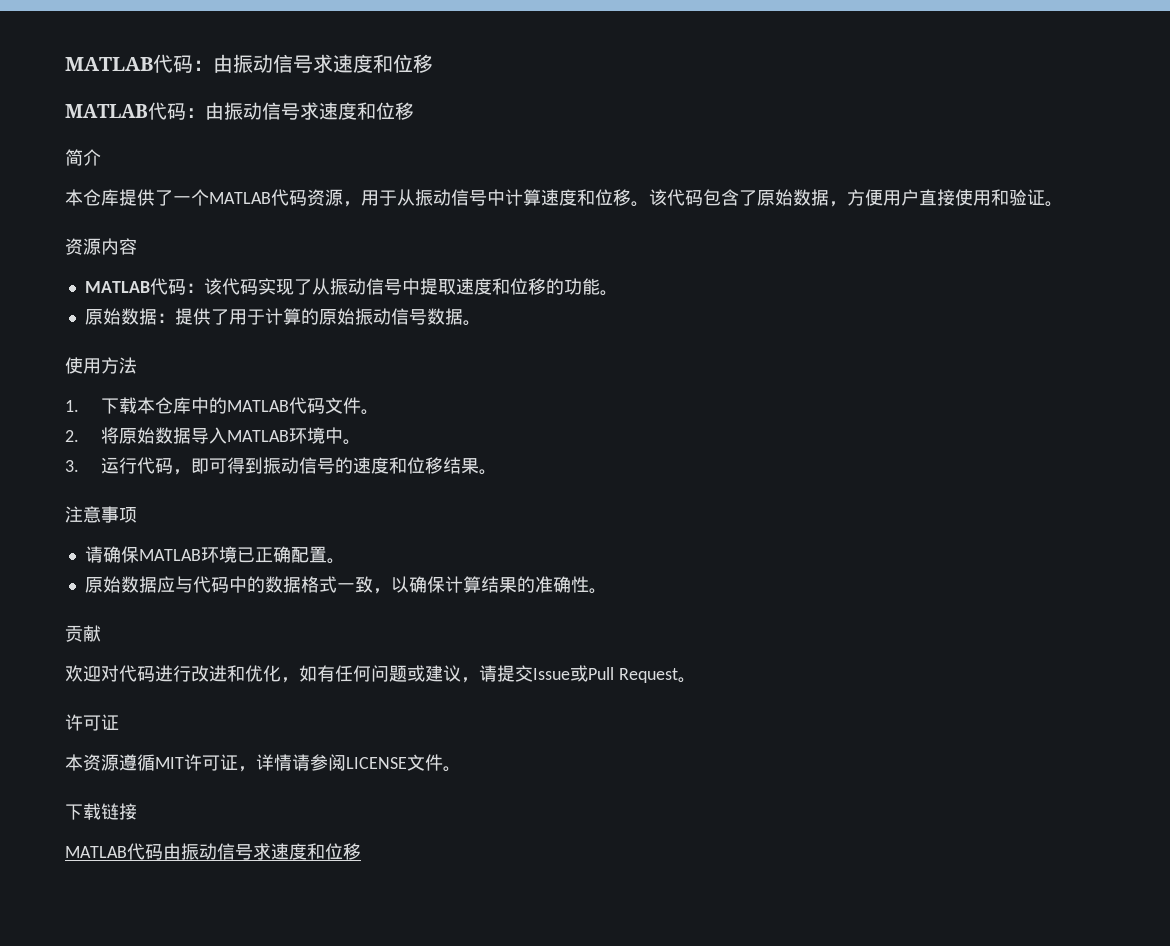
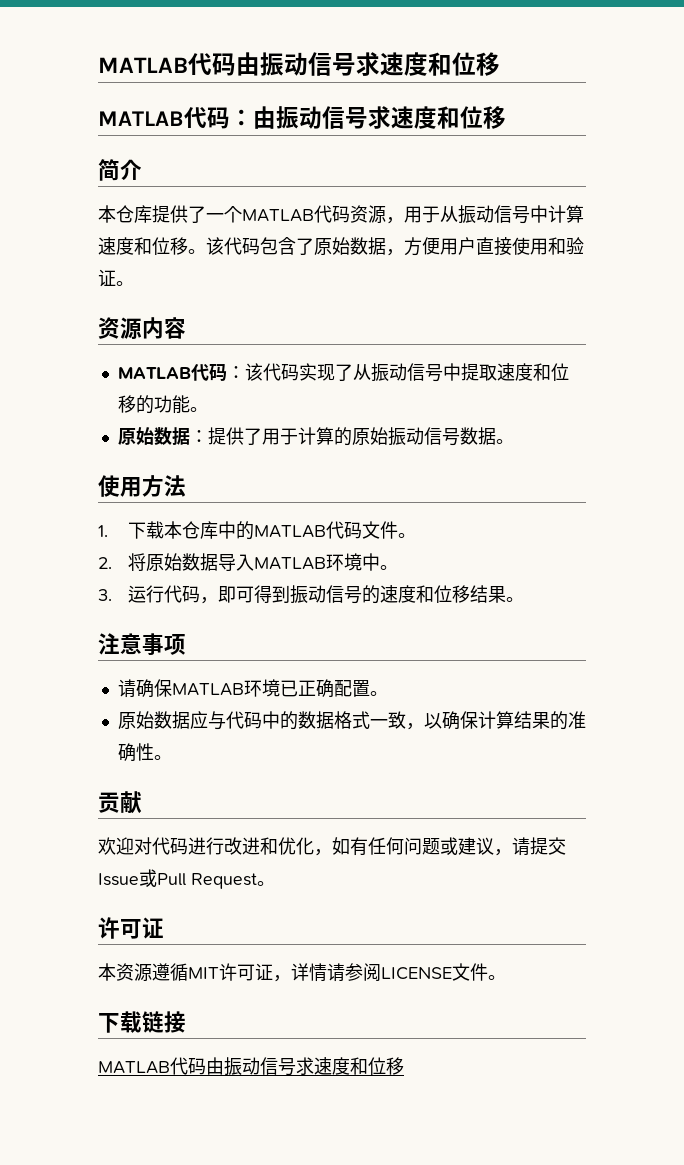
[65,54,213,73] MATLAB代码： -> [98,53,236,76] MATLAB代码

